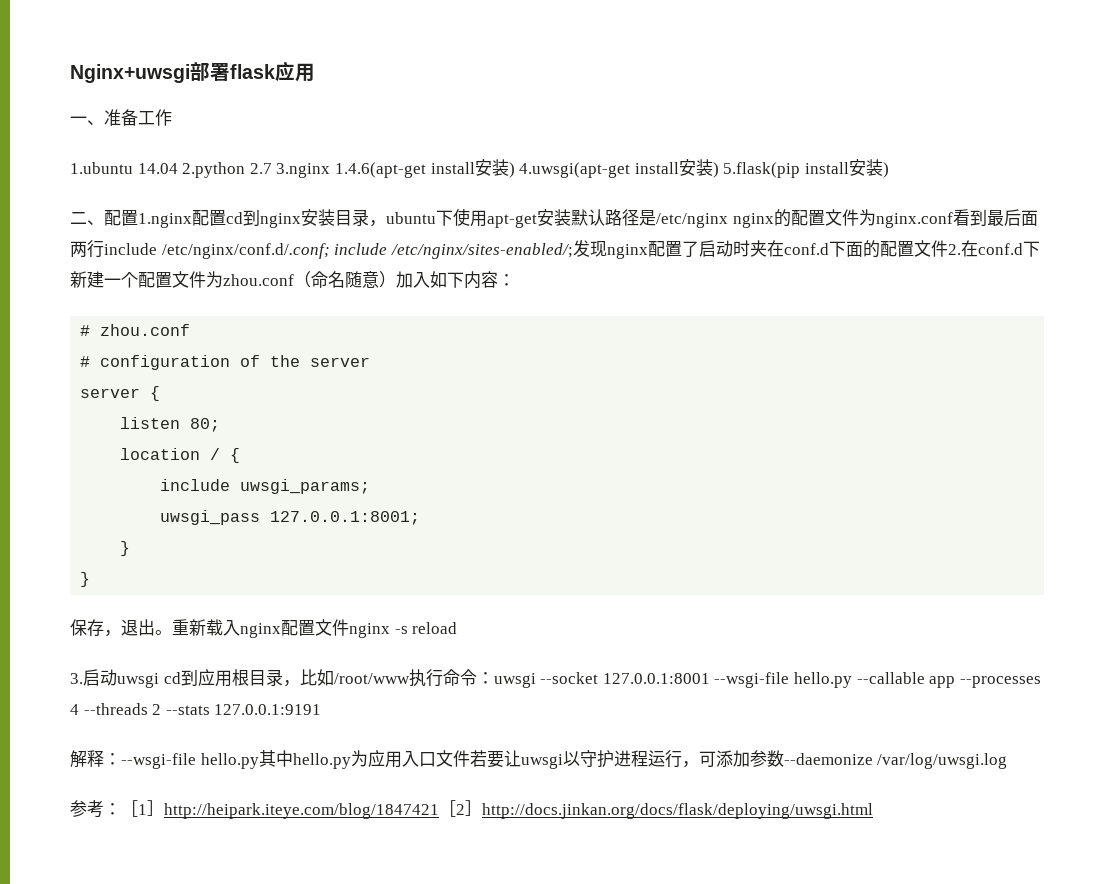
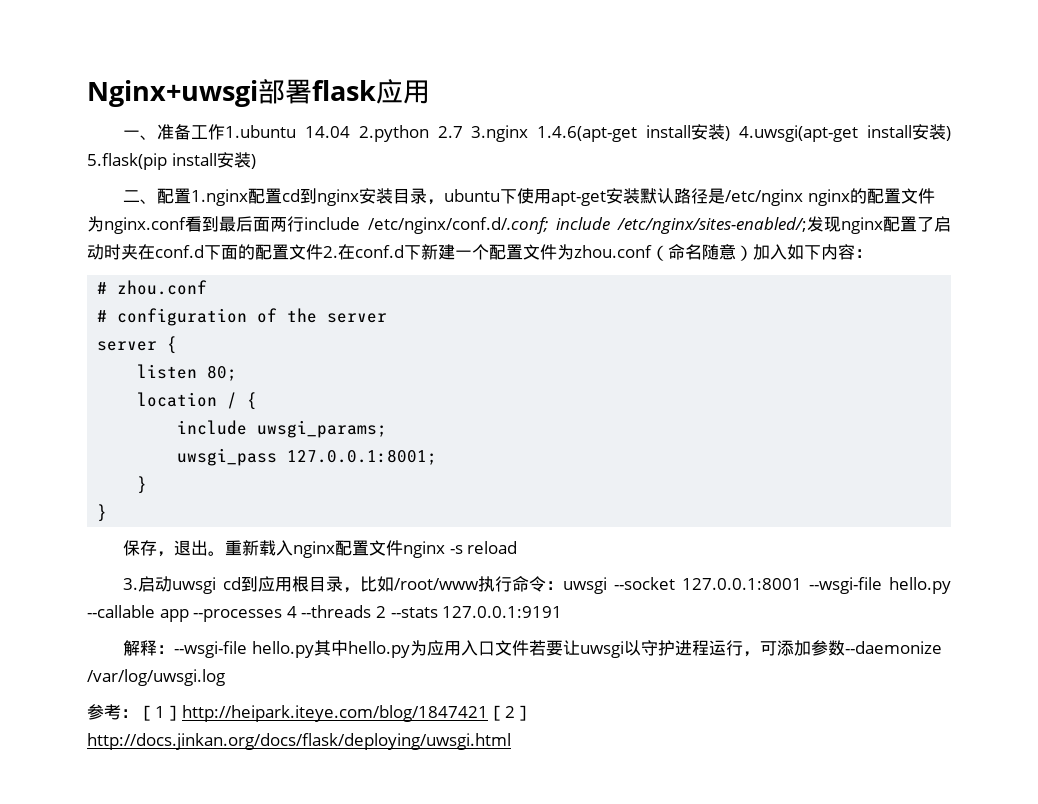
(172, 117) // -> (225, 132) none

